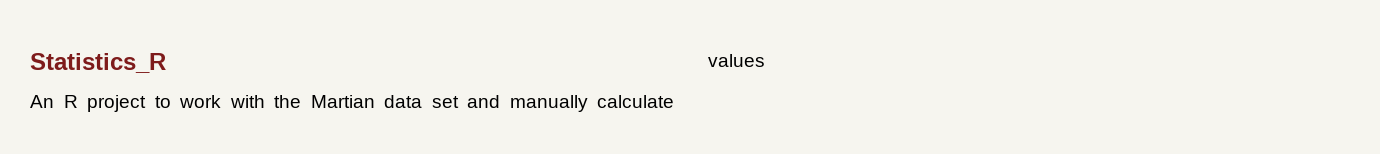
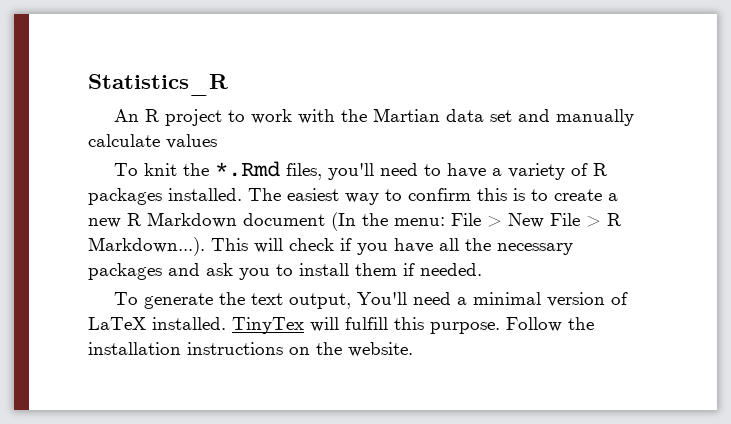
(765, 60) none -> [113,161,607,180] [88,188,618,205] [88,212,621,231] [88,237,573,256] [88,263,482,280] [113,292,628,309] [88,317,594,334] [88,342,413,357] // To knit the *.Rmd files, you'll need to have a variety of R packages installed. The easiest way to confirm this is to create a new R Markdown document (In the menu: File > New File > R Markdown...). This will check if you have all the necessary packages and ask you to install them if needed. // To generate the text output, You'll need a minimal version of LaTeX installed. TinyTex will fulfill this purpose. Follow the installation instructions on the website.

